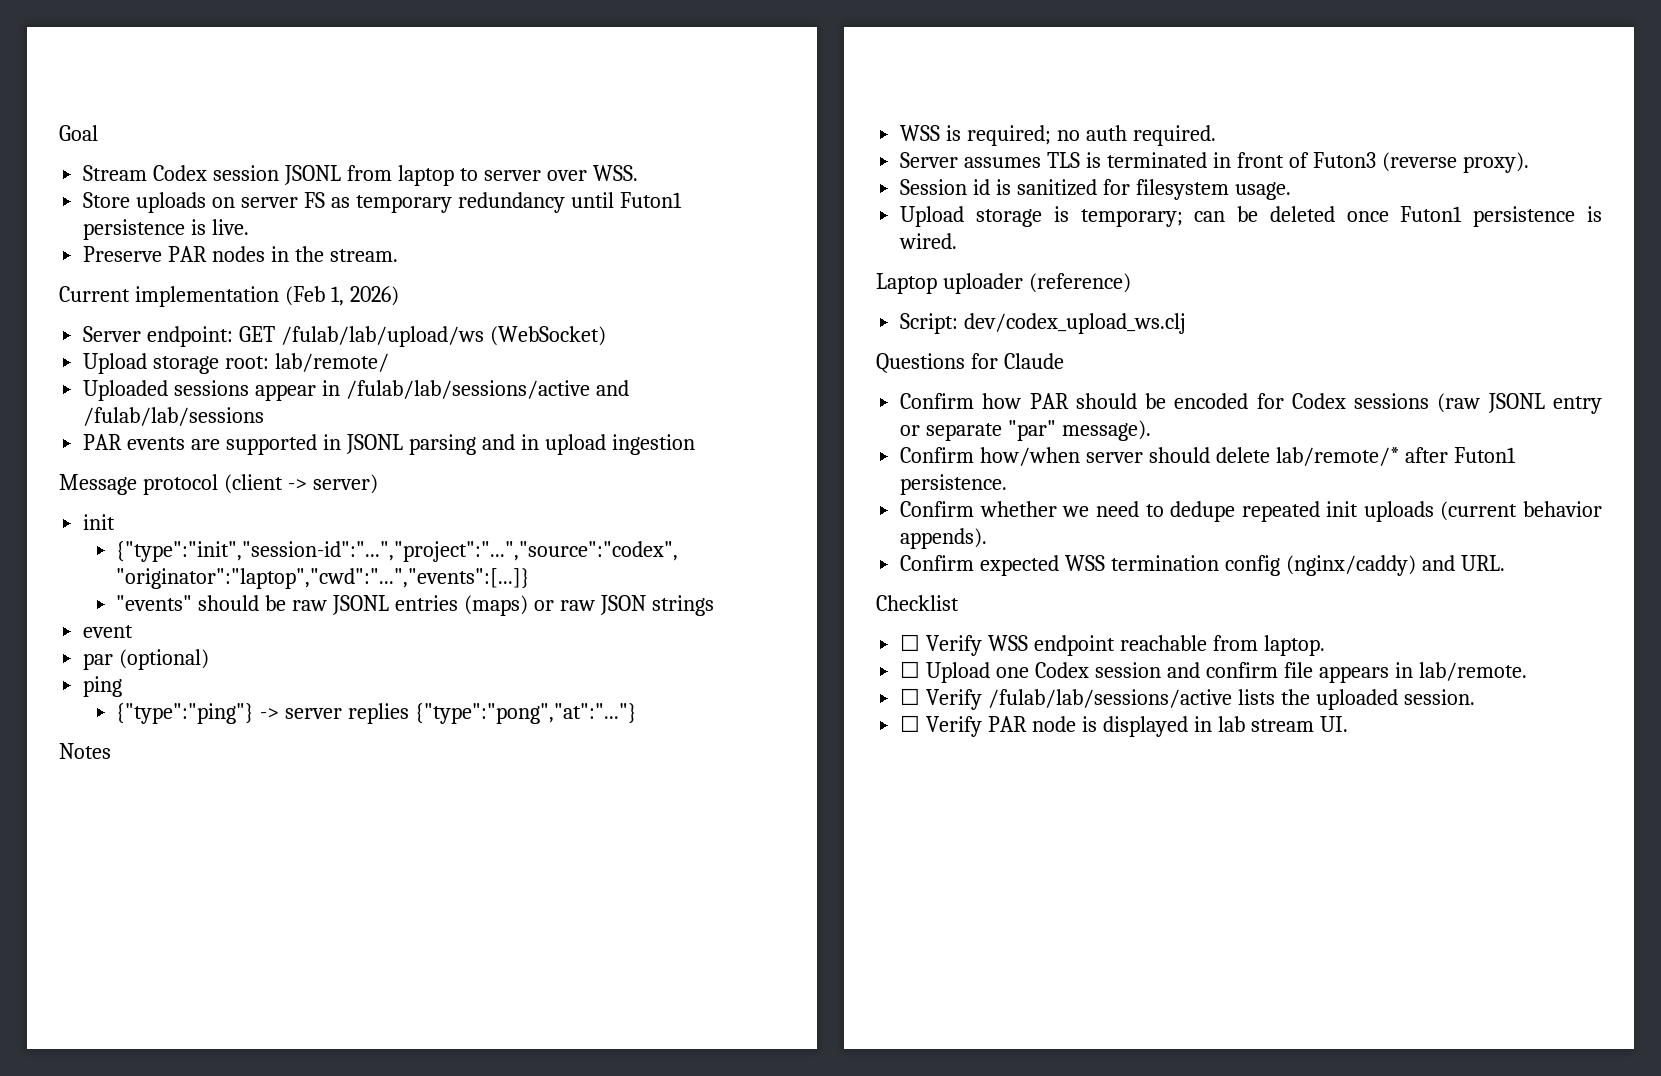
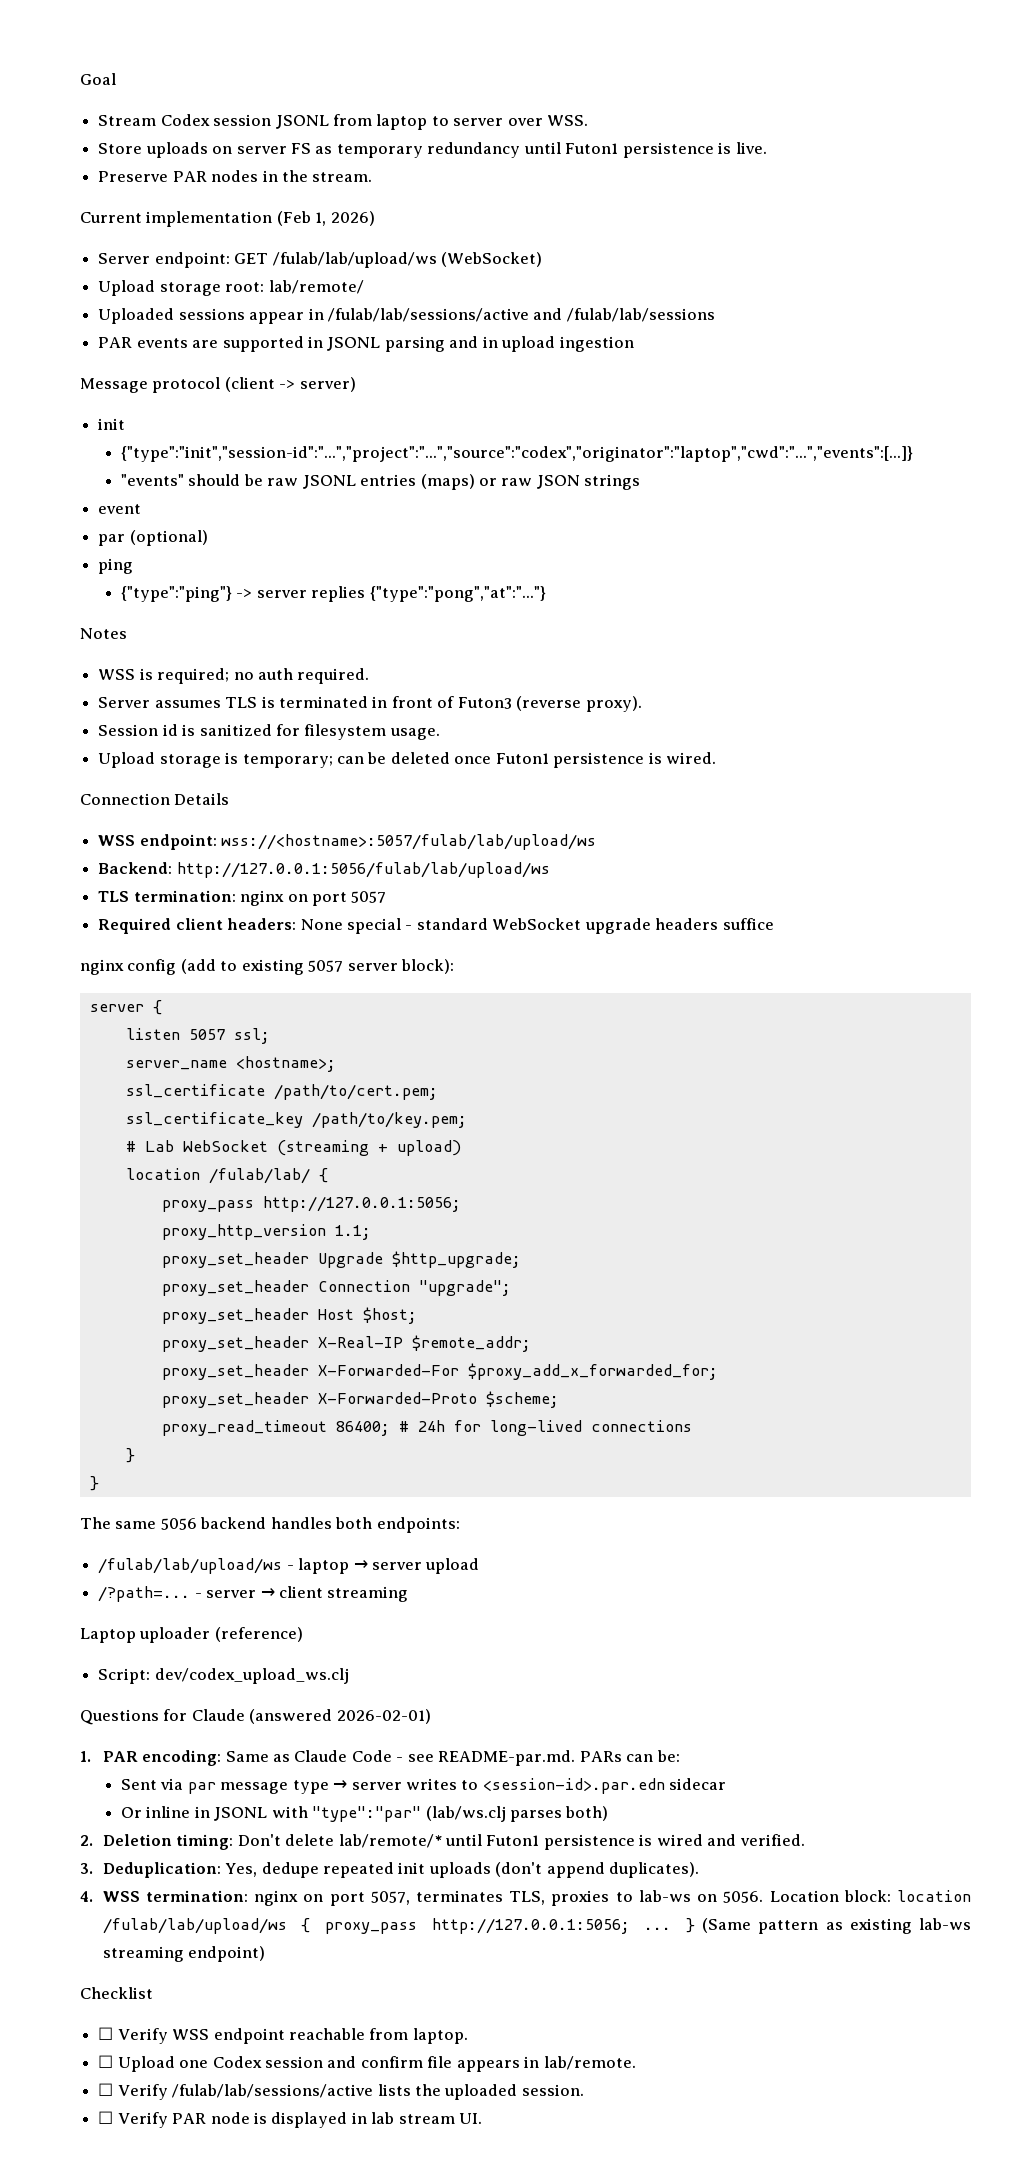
(958, 241) none -> [80,793,230,805] [98,834,597,850] [98,862,550,878] [98,890,387,906] [98,918,774,934] [80,959,455,975] [89,1000,162,1015] [125,1028,270,1044] [125,1056,336,1072] [125,1084,438,1100] [125,1112,467,1128] [125,1140,461,1156] [125,1168,328,1184] [161,1196,461,1212] [161,1224,371,1240] [161,1251,521,1268] [161,1280,511,1296] [161,1307,417,1324] [161,1335,531,1352] [161,1363,718,1380] [161,1391,559,1408] [161,1420,692,1436] [125,1448,135,1463] [89,1476,99,1491] [80,1517,460,1533] [98,1558,480,1574] [98,1586,409,1602] // Connection Details // WSS endpoint: wss://<hostname>:5057/fulab/lab/upload/ws // Backend: http://127.0.0.1:5056/fulab/lab/upload/ws // TLS termination: nginx on port 5057 // Required client headers: None special - standard WebSocket upgrade headers suffice // nginx config (add to existing 5057 server block): // server { // listen 5057 ssl; // server_name <hostname>; // ssl_certificate /path/to/cert.pem; // ssl_certificate_key /path/to/key.pem; // # Lab WebSocket (streaming + upload) // location /fulab/lab/ { // proxy_pass http://127.0.0.1:5056; // proxy_http_version 1.1; // proxy_set_header Upgrade $http_upgrade; // proxy_set_header Connection "upgrade"; // proxy_set_header Host $host; // proxy_set_header X-Real-IP $remote_addr; // proxy_set_header X-Forwarded-For $proxy_add_x_forwarded_for; // proxy_set_header X-Forwarded-Proto $scheme; // proxy_read_timeout 86400; # 24h for long-lived connections // } // } // The same 5056 backend handles both endpoints: // /fulab/lab/upload/ws - laptop → server upload // /?path=... - server → client streaming
[900,393,1602,414] [900,420,1152,441] [900,447,1516,466] [900,474,1008,495] [900,501,1602,522] [900,528,988,549] [900,555,1505,576] // Confirm how PAR should be encoded for Codex sessions (raw JSONL entry or separate "par" message). // Confirm how/when server should delete lab/remote/* after Futon1 persistence. // Confirm whether we need to dedupe repeated init uploads (current behavior appends). // Confirm expected WSS termination config (nginx/caddy) and URL. -> [249,1709,431,1724] [80,1750,680,1766] [120,1778,727,1794] [120,1806,609,1822] [80,1834,805,1850] [80,1862,700,1878] [80,1890,971,1906] [102,1918,971,1934] [102,1946,266,1962] (answered 2026-02-01) // 1. PAR encoding: Same as Claude Code - see README-par.md. PARs can be: // Sent via par message type → server writes to <session-id>.par.edn sidecar // Or inline in JSONL with "type":"par" (lab/ws.clj parses both) // 2. Deletion timing: Don't delete lab/remote/* until Futon1 persistence is wired and verified. // 3. Deduplication: Yes, dedupe repeated init uploads (don't append duplicates). // 4. WSS termination: nginx on port 5057, terminates TLS, proxies to lab-ws on 5056. Location block: location /fulab/lab/upload/ws { proxy_pass http://127.0.0.1:5056; ... } (Same pattern as existing lab-ws streaming endpoint)

